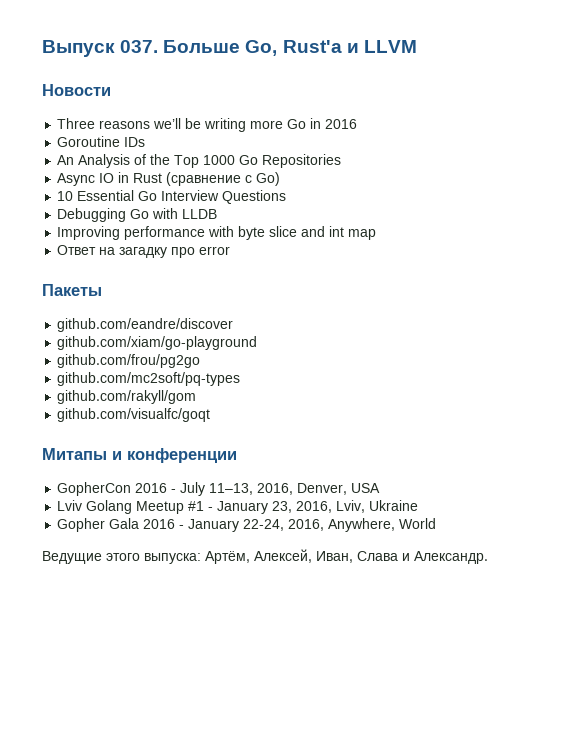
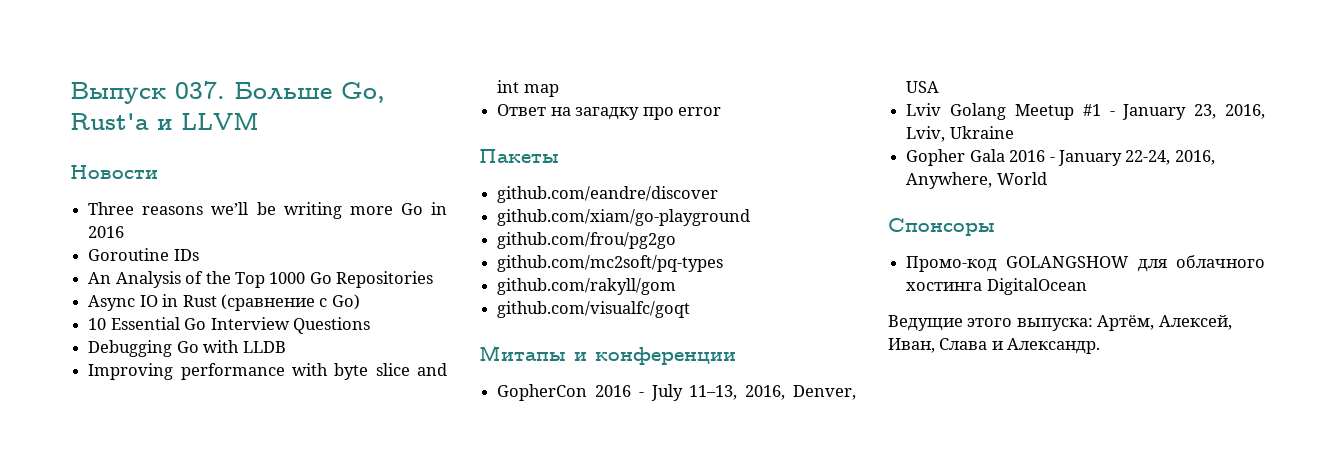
(437, 523) none -> [888,218,995,236] [906,255,1265,272] [906,278,1087,295] // Спонсоры // Промо-код GOLANGSHOW для облачного хостинга DigitalOcean

